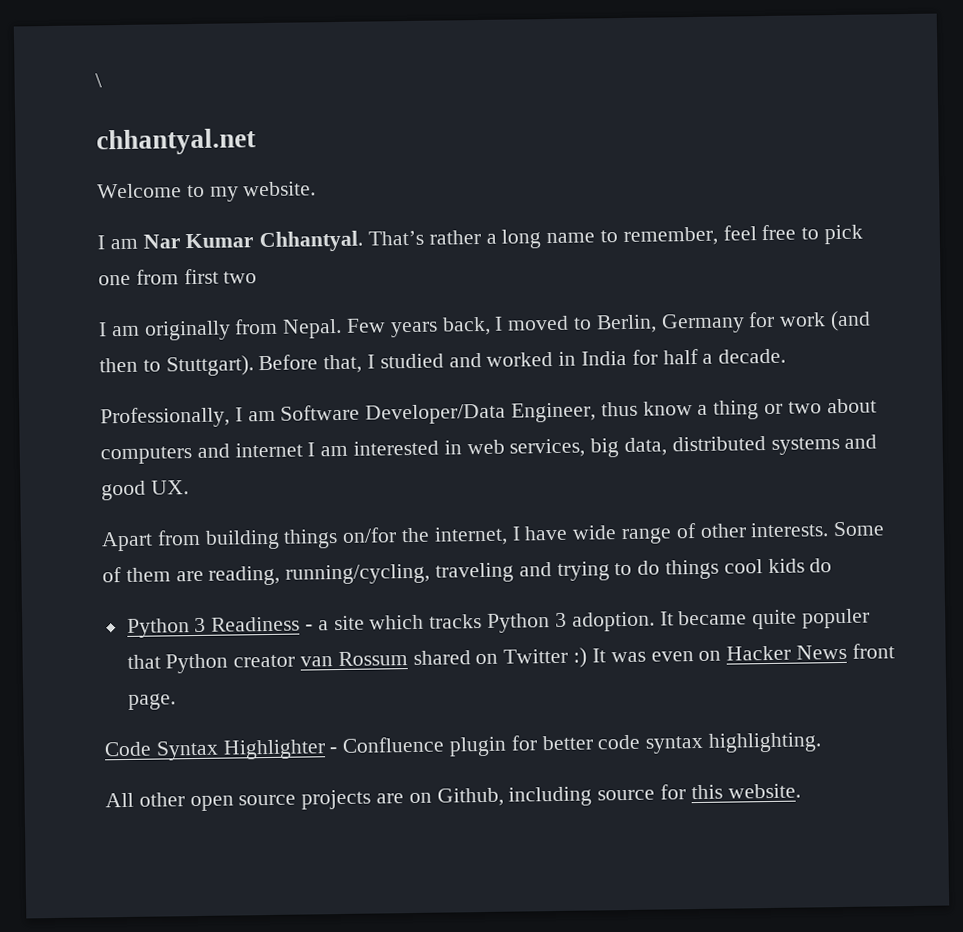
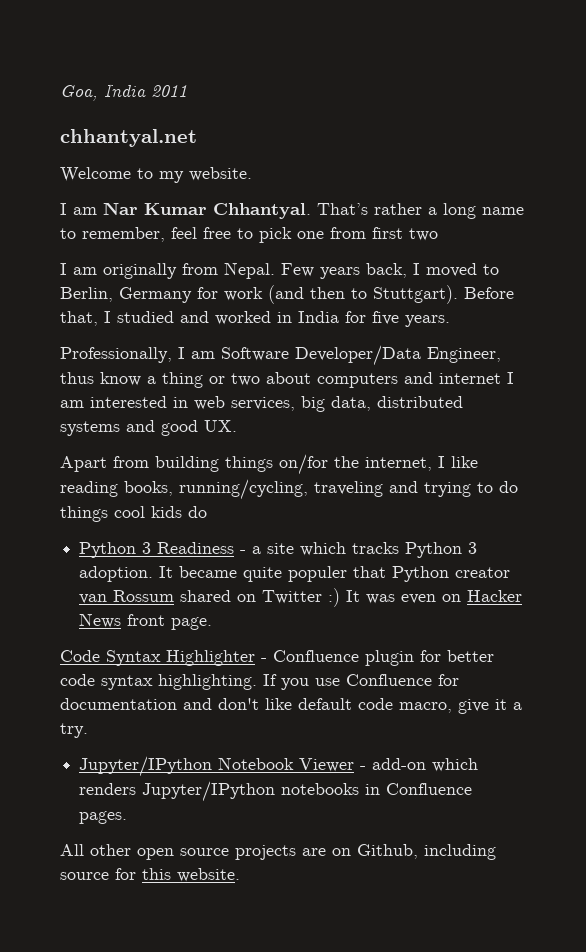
[95,73,102,88] \ -> [60,84,187,101] Goa, India 2011
[662,348,787,365] half a decade. -> [372,311,450,327] five years.
[524,521,886,545] [102,565,281,586] have wide range of other interests. Some of them are reading, -> [451,456,478,468] [60,481,173,497] like reading books,
(823, 742) none -> [263,674,459,690] [60,698,522,714] [60,723,88,738] [79,756,479,777] [79,781,473,802] [79,811,128,824] If you use Confluence for documentation and don't like default code macro, give it a try. // Jupyter/IPython Notebook Viewer - add-on which renders Jupyter/IPython notebooks in Confluence pages.

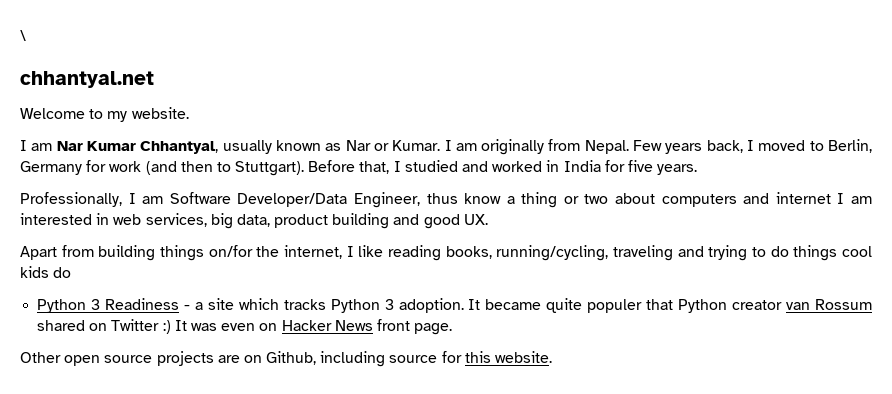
[60,84,187,101] Goa, India 2011 -> [20,30,26,41] \
[213,203,524,219] [60,227,438,243] Chhantyal. That’s rather a long name to remember, feel free to pick one from first two // -> [140,140,441,154] Chhantyal, usually known as Nar or Kumar.
[377,396,463,408] [60,421,120,436] distributed systems -> [274,213,390,229] product building
[60,650,494,666] [60,674,459,690] [60,698,522,714] [60,723,88,738] [79,756,479,777] [79,781,473,802] [79,811,128,824] [60,844,131,856] Code Syntax Highlighter - Confluence plugin for better code syntax highlighting. If you use Confluence for documentation and don't like default code macro, give it a try. // Jupyter/IPython Notebook Viewer - add-on which renders Jupyter/IPython notebooks in Confluence pages. // All other -> [20,352,61,363] Other

